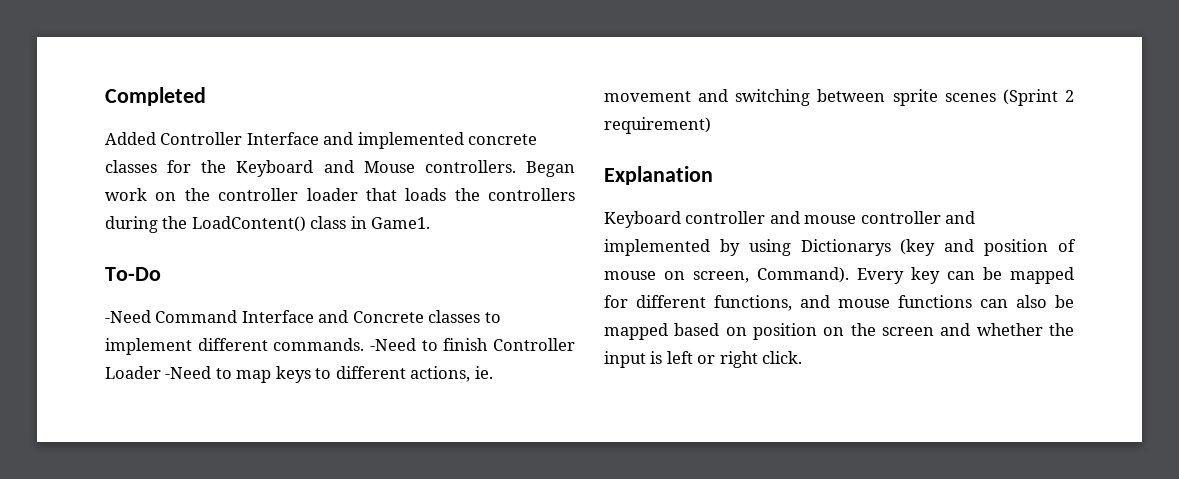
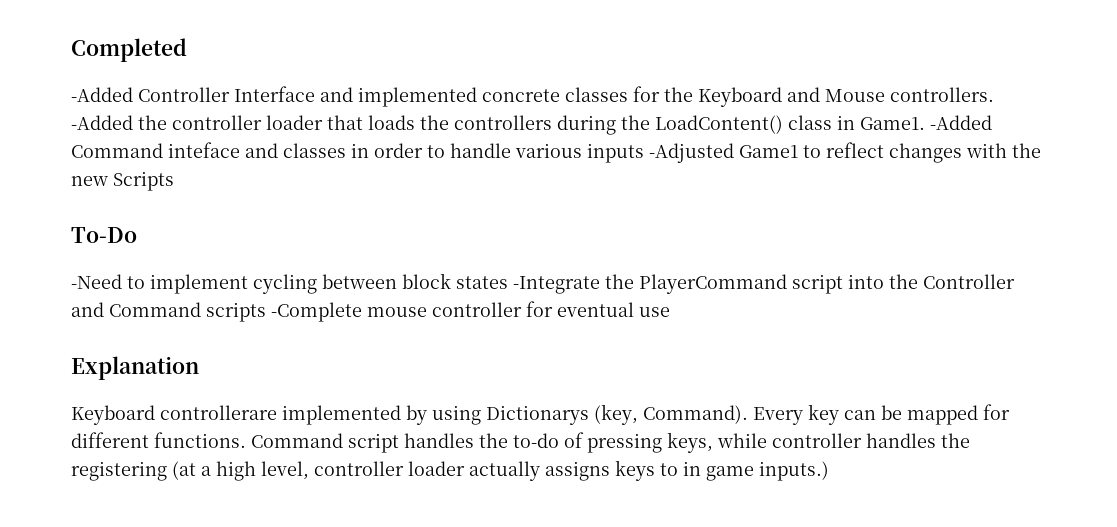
[105,132,156,145] Added -> [71,87,133,102] -Added
[526,161,575,177] [105,188,177,201] Began work on -> [71,115,133,130] -Added
[105,267,161,281] [105,310,501,323] [105,338,575,355] [105,366,493,383] [604,89,1074,106] [604,117,711,134] [604,166,713,185] [604,211,976,228] [604,239,1076,256] [604,271,749,283] // To-Do // -Need Command Interface and Concrete classes to implement different commands. -Need to finish Controller Loader -Need to map keys to different actions, ie. movement and switching between sprite scenes (Sprint 2 requirement) // Explanation // Keyboard controller and mouse controller and implemented by using Dictionarys (key and position of mouse on screen, -> [930,115,992,130] [71,142,1041,163] [71,171,174,191] [71,227,137,243] [71,273,1015,294] [71,301,670,322] [71,356,199,380] [71,404,638,425] -Added Command inteface and classes in order to handle various inputs -Adjusted Game1 to reflect changes with the new Scripts // To-Do // -Need to implement cycling between block states -Integrate the PlayerCommand script into the Controller and Command scripts -Complete mouse controller for eventual use // Explanation // Keyboard controllerare implemented by using Dictionarys (key,
[714,295,1074,311] [604,323,1074,340] [604,351,803,368] functions, and mouse functions can also be mapped based on position on the screen and whether the input is left or right click. -> [154,432,970,453] [71,460,829,481] functions. Command script handles the to-do of pressing keys, while controller handles the registering (at a high level, controller loader actually assigns keys to in game inputs.)

